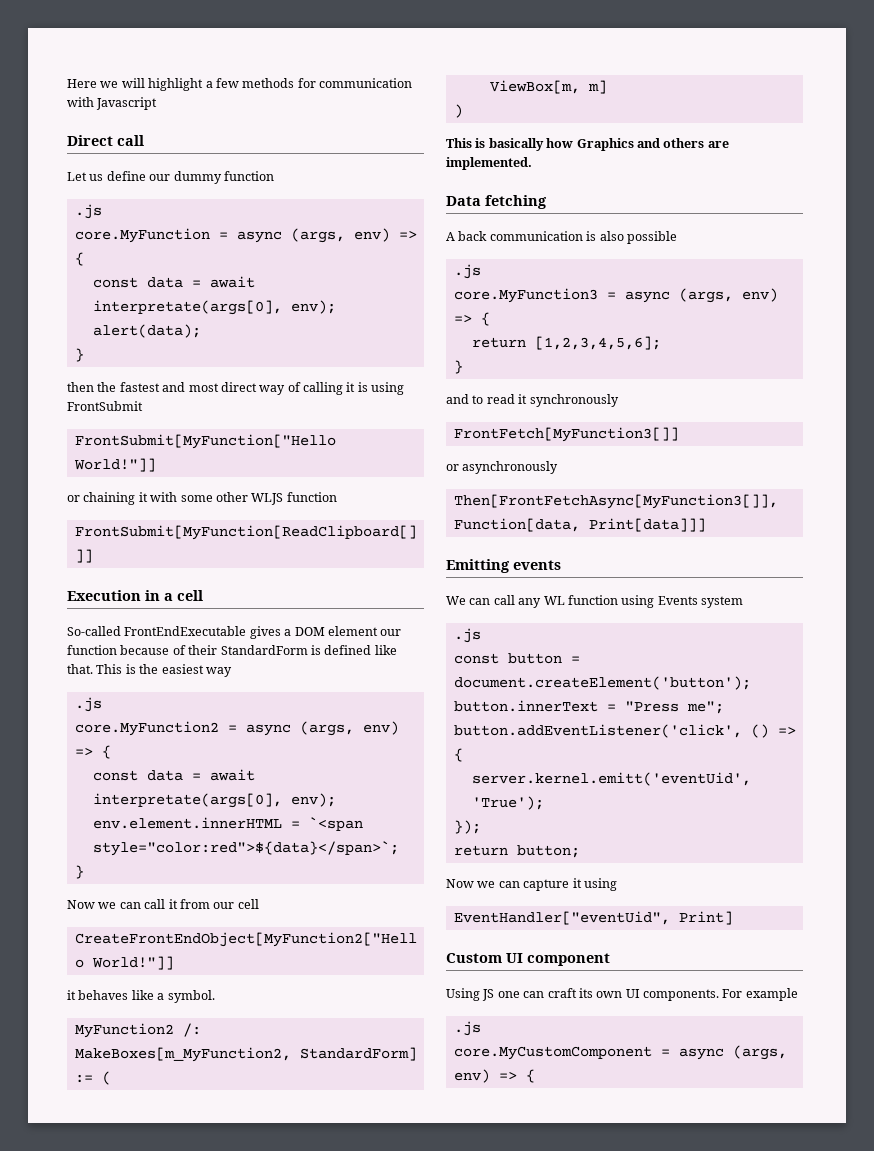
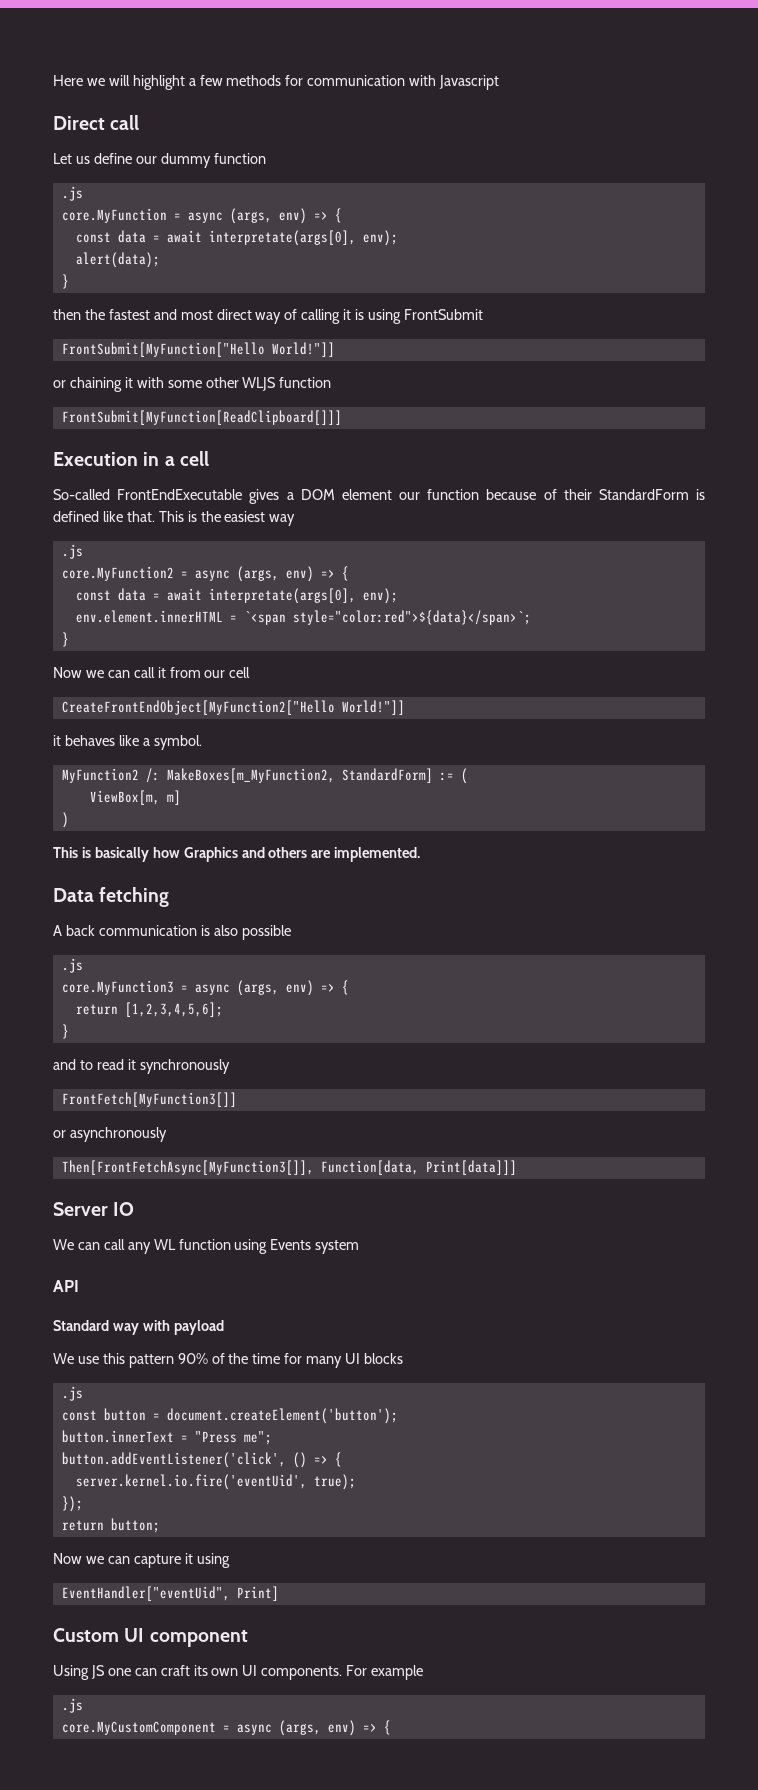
[446,559,561,573] Emitting events -> [53,1202,135,1216] Server IO
(743, 602) none -> [53,1280,79,1292] [53,1320,224,1335] [53,1353,404,1368] // API // Standard way with payload // We use this pattern 90% of the time for many UI blocks
[471,772,751,786] [471,796,544,810] server.kernel.emitt('eventUid', 'True'); -> [75,1474,356,1490] server.kernel.io.fire('eventUid', true);

